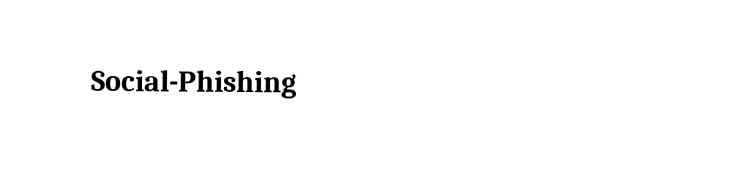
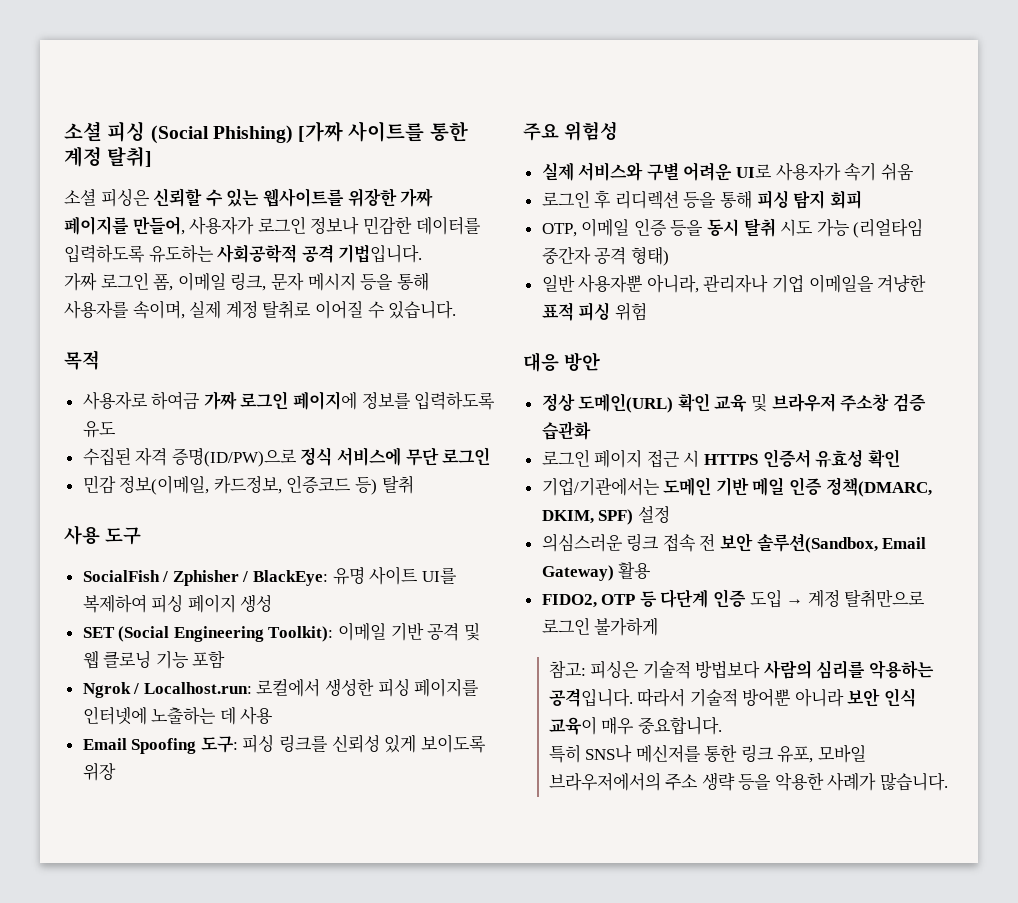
[90,68,297,99] Social-Phishing -> [64,121,468,144] [64,146,153,167] [64,188,434,207] [64,216,481,235] [64,244,423,263] [64,272,429,291] [64,300,457,319] [64,350,100,370] [82,391,496,410] [82,421,116,438] [82,447,491,467] [82,475,414,495] [64,525,141,545] [82,566,457,586] [82,594,273,613] [82,622,480,642] [82,650,226,669] [82,678,480,698] [82,706,274,725] [82,734,486,754] [82,763,116,781] [523,121,618,141] [541,162,914,181] [541,190,862,209] [541,218,924,238] [541,246,669,266] [541,274,927,293] [541,302,647,321] [523,352,600,372] [541,393,926,413] [541,421,591,440] [541,449,900,468] [541,477,932,497] [541,505,670,525] [541,533,927,553] [541,562,652,581] [541,589,926,608] [541,617,659,636] [548,660,935,679] [548,688,917,707] [548,716,722,735] [548,744,867,763] [548,772,949,791] 소셜 피싱 (Social Phishing) [가짜 사이트를 통한 계정 탈취] // 소셜 피싱은 신뢰할 수 있는 웹사이트를 위장한 가짜 페이지를 만들어, 사용자가 로그인 정보나 민감한 데이터를 입력하도록 유도하는 사회공학적 공격 기법입니다. // 가짜 로그인 폼, 이메일 링크, 문자 메시지 등을 통해 사용자를 속이며, 실제 계정 탈취로 이어질 수 있습니다. // 목적 // 사용자로 하여금 가짜 로그인 페이지에 정보를 입력하도록 유도 // 수집된 자격 증명(ID/PW)으로 정식 서비스에 무단 로그인 // 민감 정보(이메일, 카드정보, 인증코드 등) 탈취 // 사용 도구 // SocialFish / Zphisher / BlackEye: 유명 사이트 UI를 복제하여 피싱 페이지 생성 // SET (Social Engineering Toolkit): 이메일 기반 공격 및 웹 클로닝 기능 포함 // Ngrok / Localhost.run: 로컬에서 생성한 피싱 페이지를 인터넷에 노출하는 데 사용 // Email Spoofing 도구: 피싱 링크를 신뢰성 있게 보이도록 위장 // 주요 위험성 // 실제 서비스와 구별 어려운 UI로 사용자가 속기 쉬움 // 로그인 후 리디렉션 등을 통해 피싱 탐지 회피 // OTP, 이메일 인증 등을 동시 탈취 시도 가능 (리얼타임 중간자 공격 형태) // 일반 사용자뿐 아니라, 관리자나 기업 이메일을 겨냥한 표적 피싱 위험 // 대응 방안 // 정상 도메인(URL) 확인 교육 및 브라우저 주소창 검증 습관화 // 로그인 페이지 접근 시 HTTPS 인증서 유효성 확인 // 기업/기관에서는 도메인 기반 메일 인증 정책(DMARC, DKIM, SPF) 설정 // 의심스러운 링크 접속 전 보안 솔루션(Sandbox, Email Gateway) 활용 // FIDO2, OTP 등 다단계 인증 도입 → 계정 탈취만으로 로그인 불가하게 // 참고: 피싱은 기술적 방법보다 사람의 심리를 악용하는 공격입니다. 따라서 기술적 방어뿐 아니라 보안 인식 교육이 매우 중요합니다. // 특히 SNS나 메신저를 통한 링크 유포, 모바일 브라우저에서의 주소 생략 등을 악용한 사례가 많습니다.

